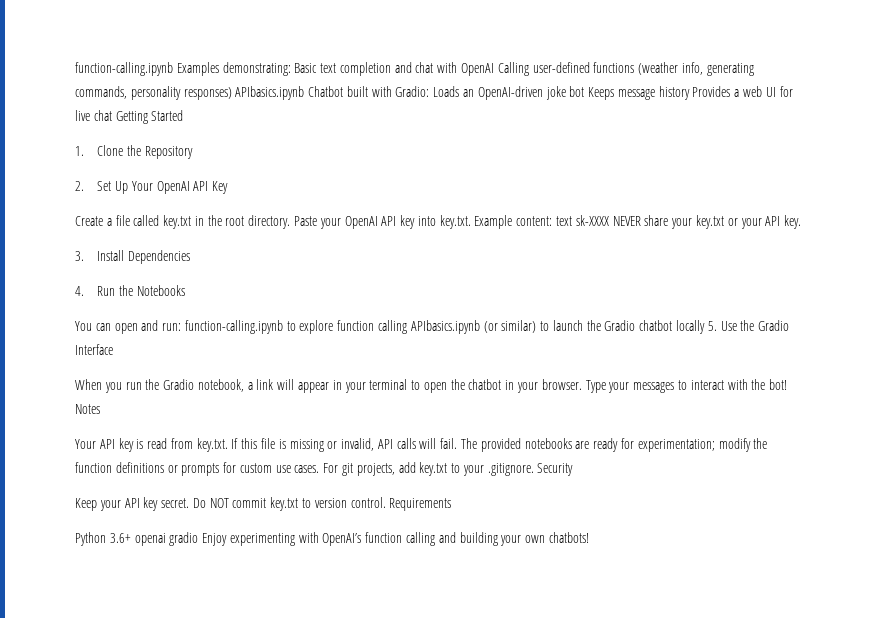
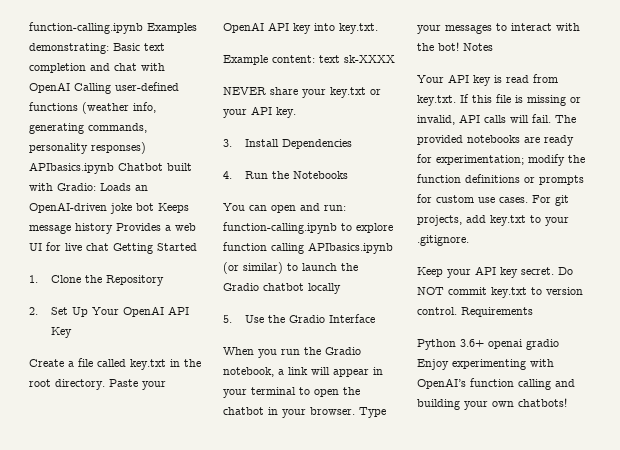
(471, 222) none -> (378, 28) //
(609, 220) none -> (395, 59) //
(706, 327) none -> (341, 288) //
[537,463,574,476] Security -> (469, 240) none

